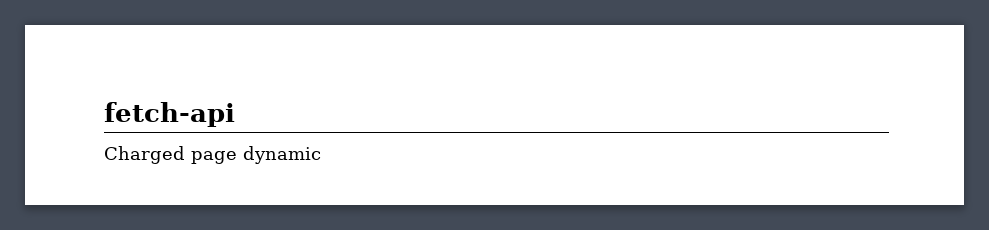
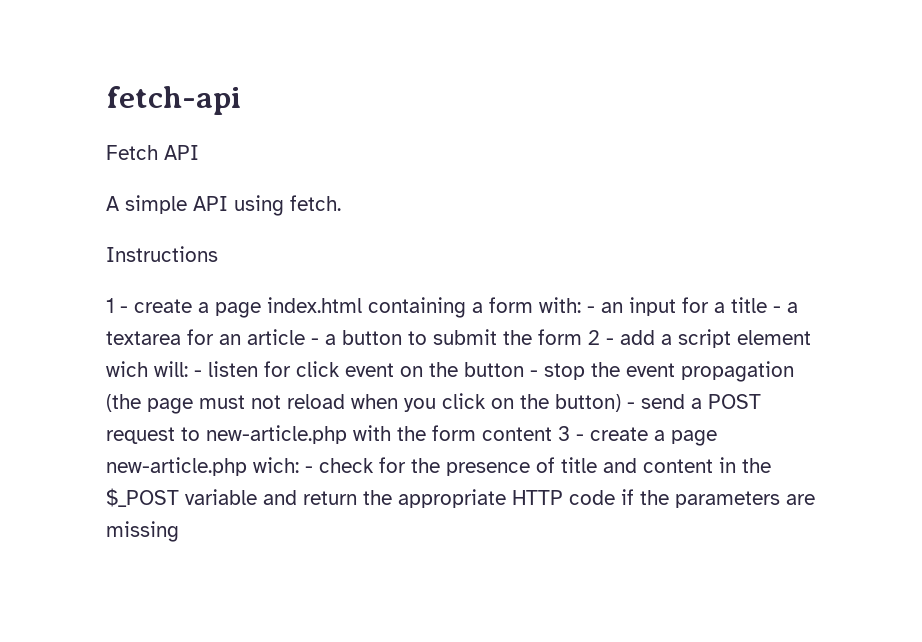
[104,146,321,164] Charged page dynamic -> [106,145,199,160] [106,195,341,216] [106,246,218,262] [106,297,798,318] [106,329,811,348] [106,361,794,382] [106,393,761,414] [106,425,717,446] [106,457,771,476] [106,488,815,508] [106,521,179,542] Fetch API // A simple API using fetch. // Instructions // 1 - create a page index.html containing a form with: - an input for a title - a textarea for an article - a button to submit the form 2 - add a script element wich will: - listen for click event on the button - stop the event propagation (the page must not reload when you click on the button) - send a POST request to new-article.php with the form content 3 - create a page new-article.php wich: - check for the presence of title and content in the $_POST variable and return the appropriate HTTP code if the parameters are missing

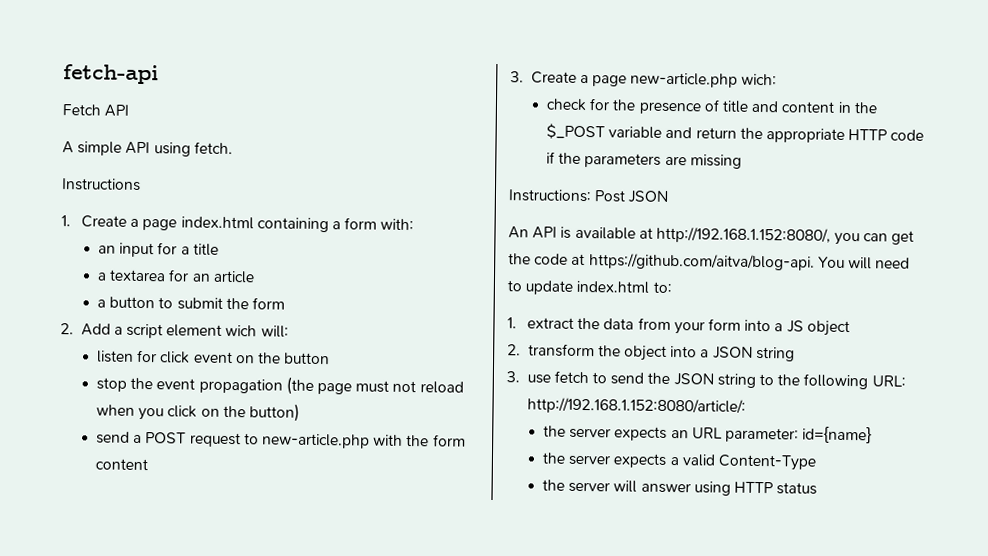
[106,298,192,313] 1 - create -> [61,215,128,228] 1. Create
[587,306,595,313] - -> (415, 224) //
[773,306,781,313] - -> (219, 249) //
[311,338,319,345] - -> (255, 277) //
[588,330,655,345] 2 - add -> [60,323,111,336] // 2. Add
[194,370,202,377] - -> (289, 331) //
[530,370,538,377] - -> (331, 358) //
[627,402,635,409] - -> (300, 412) //
[558,426,648,441] 3 - create -> [510,71,577,84] // 3. Create
[305,466,313,473] - -> (778, 79) //
(179, 531) none -> [508,189,669,203] [508,226,915,246] [508,253,911,271] [507,280,672,295] [507,317,850,337] [507,343,795,362] [506,370,906,390] [526,397,746,415] [543,425,873,444] [542,452,817,471] [542,479,818,496] // Instructions: Post JSON // An API is available at http://192.168.1.152:8080/, you can get the code at https://github.com/aitva/blog-api. You will need to update index.html to: // 1. extract the data from your form into a JS object // 2. transform the object into a JSON string // 3. use fetch to send the JSON string to the following URL: http://192.168.1.152:8080/article/: // the server expects an URL parameter: id={name} // the server expects a valid Content-Type // the server will answer using HTTP status

